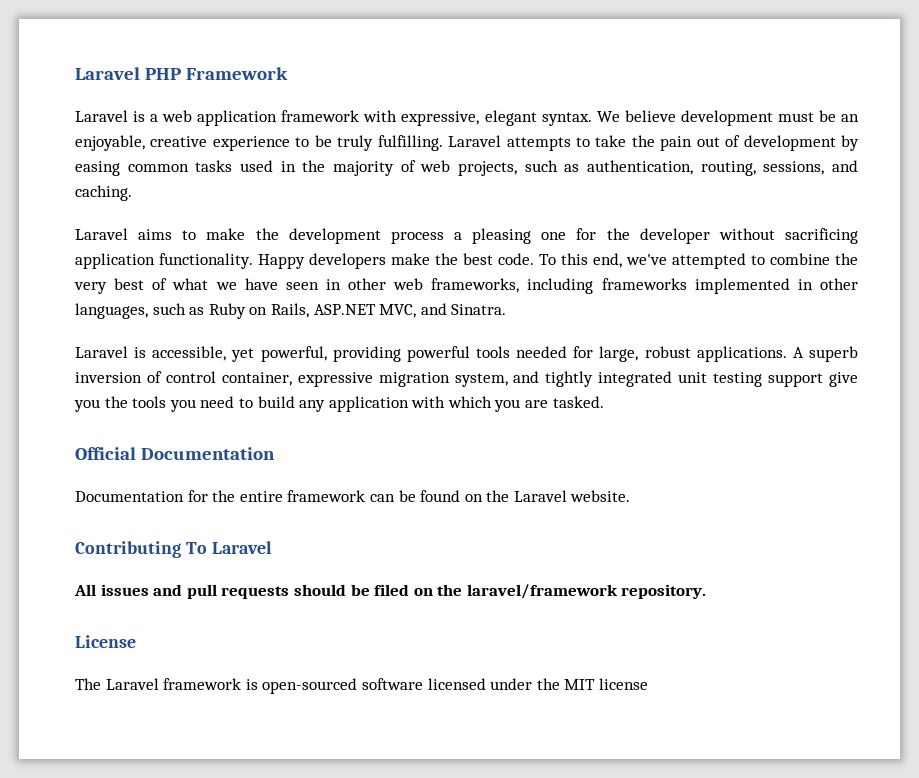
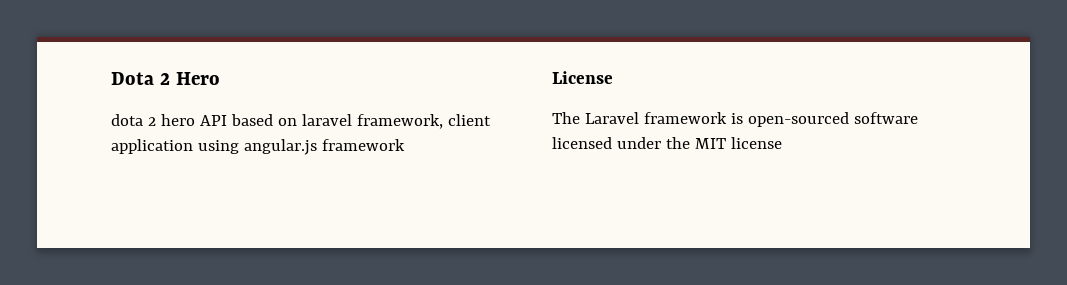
[75,67,288,80] [75,110,860,126] [75,135,859,151] [75,160,858,176] [75,185,132,201] [75,228,858,244] [75,253,858,269] [74,278,858,294] [75,303,507,319] [75,346,858,362] [75,371,858,387] [74,396,604,412] [75,447,275,460] [75,490,631,502] [75,541,272,558] [74,584,707,599] Laravel PHP Framework // Laravel is a web application framework with expressive, elegant syntax. We believe development must be an enjoyable, creative experience to be truly fulfilling. Laravel attempts to take the pain out of development by easing common tasks used in the majority of web projects, such as authentication, routing, sessions, and caching. // Laravel aims to make the development process a pleasing one for the developer without sacrificing application functionality. Happy developers make the best code. To this end, we've attempted to combine the very best of what we have seen in other web frameworks, including frameworks implemented in other languages, such as Ruby on Rails, ASP.NET MVC, and Sinatra. // Laravel is accessible, yet powerful, providing powerful tools needed for large, robust applications. A superb inversion of control container, expressive migration system, and tightly integrated unit testing support give you the tools you need to build any application with which you are tasked. // Official Documentation // Documentation for the entire framework can be found on the Laravel website. // Contributing To Laravel // All issues and pull requests should be filed on the laravel/framework repository. -> [111,72,220,85] [111,114,491,129] [111,139,405,155] Dota 2 Hero // dota 2 hero API based on laravel framework, client application using angular.js framework

